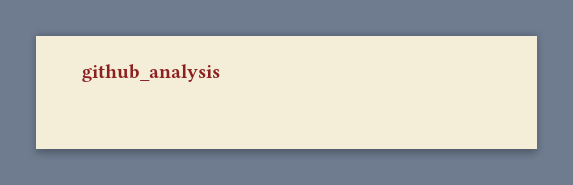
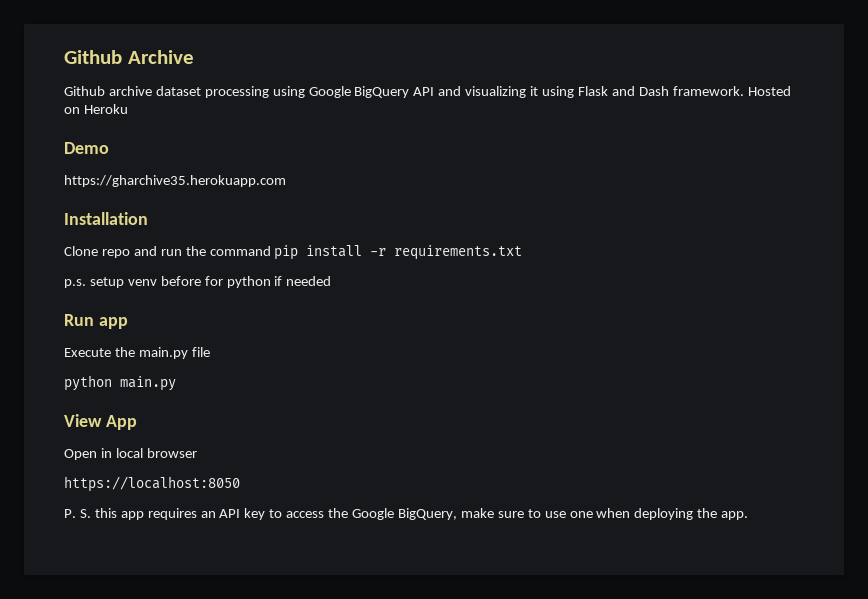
[82,64,220,82] github_analysis -> [64,50,194,64] [64,86,791,98] [64,104,128,114] [64,142,109,154] [64,175,286,187] [64,212,148,225] [64,245,523,260] [64,276,332,288] [64,314,128,329] [64,347,210,359] [64,375,176,391] [64,414,137,430] [64,448,197,460] [64,476,240,492] [64,508,749,520] Github Archive // Github archive dataset processing using Google BigQuery API and visualizing it using Flask and Dash framework. Hosted on Heroku // Demo // https://gharchive35.herokuapp.com // Installation // Clone repo and run the command pip install -r requirements.txt // p.s. setup venv before for python if needed // Run app // Execute the main.py file // python main.py // View App // Open in local browser // https://localhost:8050 // P. S. this app requires an API key to access the Google BigQuery, make sure to use one when deploying the app.

